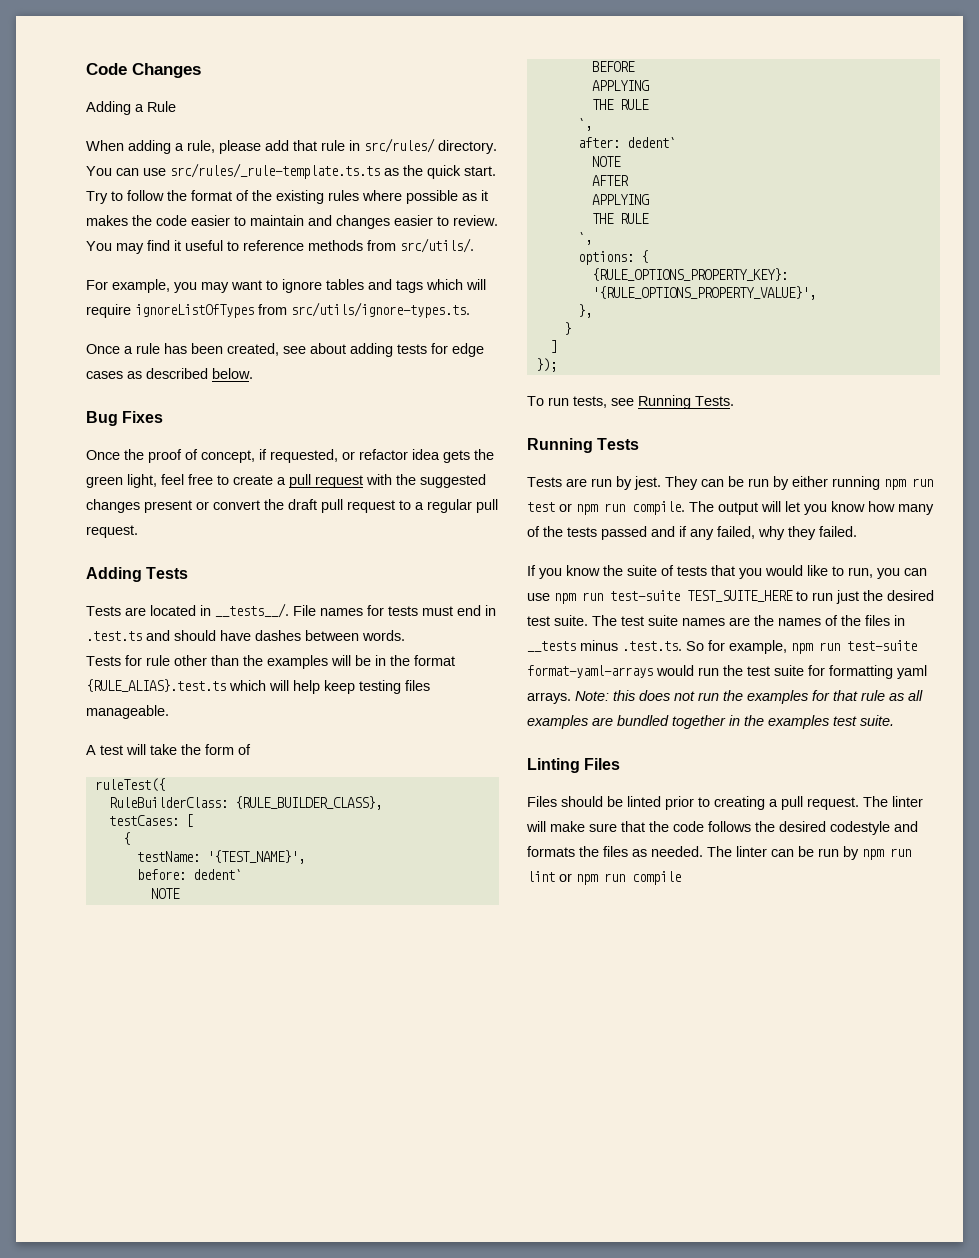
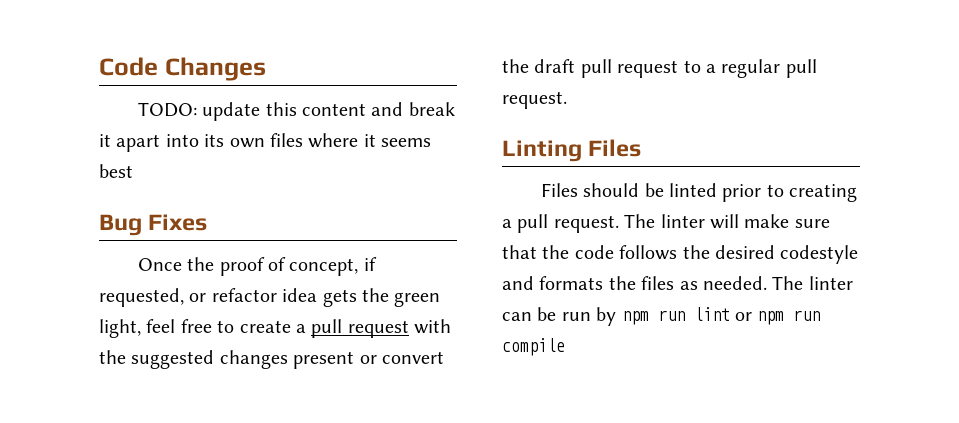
[86,101,176,115] [86,138,497,154] [86,163,496,179] [86,190,488,204] [86,215,498,229] [86,238,474,254] [86,279,486,293] [86,302,470,318] [86,343,484,357] [86,368,253,379] Adding a Rule // When adding a rule, please add that rule in src/rules/ directory. You can use src/rules/_rule-template.ts.ts as the quick start. Try to follow the format of the existing rules where possible as it makes the code easier to maintain and changes easier to review. You may find it useful to reference methods from src/utils/. // For example, you may want to ignore tables and tags which will require ignoreListOfTypes from src/utils/ignore-types.ts. // Once a rule has been created, see about adding tests for edge cases as described below. -> [137,102,455,121] [99,133,432,152] [99,164,133,178] TODO: update this content and break it apart into its own files where it seems best
[86,567,189,582] [86,603,496,618] [86,630,405,641] [86,655,455,669] [86,679,430,694] [86,705,169,719] [86,744,251,755] [94,778,165,792] [108,796,382,810] [108,814,193,827] [122,832,130,845] [136,850,305,864] [136,869,242,880] [150,888,180,899] [591,61,635,72] [591,80,649,91] [591,99,649,110] [577,118,592,131] [577,137,676,148] [591,156,621,167] [591,175,629,186] [591,194,649,205] [591,213,649,224] [577,232,592,245] [577,250,648,265] [591,268,788,281] [591,286,816,300] [577,304,592,318] [563,322,571,335] [549,340,557,353] [535,358,557,372] [527,395,734,409] [527,438,640,453] [527,476,933,490] [527,501,934,515] [527,526,857,540] [527,565,927,579] [527,590,934,604] [527,615,905,626] [527,640,917,654] [527,665,927,679] [527,690,923,704] [527,715,894,729] // Adding Tests // Tests are located in __tests__/. File names for tests must end in .test.ts and should have dashes between words. // Tests for rule other than the examples will be in the format {RULE_ALIAS}.test.ts which will help keep testing files manageable. // A test will take the form of // ruleTest({ // RuleBuilderClass: {RULE_BUILDER_CLASS}, // testCases: [ // { // testName: '{TEST_NAME}', // before: dedent` // NOTE // BEFORE // APPLYING // THE RULE // `, // after: dedent` // NOTE // AFTER // APPLYING // THE RULE // `, // options: { // {RULE_OPTIONS_PROPERTY_KEY}: '{RULE_OPTIONS_PROPERTY_VALUE}', // }, // } // ] // }); // To run tests, see Running Tests. // Running Tests // Tests are run by jest. They can be run by either running npm run test or npm run compile. The output will let you know how many of the tests passed and if any failed, why they failed. // If you know the suite of tests that you would like to run, you can use npm run test-suite TEST_SUITE_HERE to run just the desired test suite. The test suite names are the names of the files in __tests minus .test.ts. So for example, npm run test-suite format-yaml-arrays would run the test suite for formatting yaml arrays. Note: this does not run the examples for that rule as all examples are bundled together in the examples test suite. -> (567, 100) none

